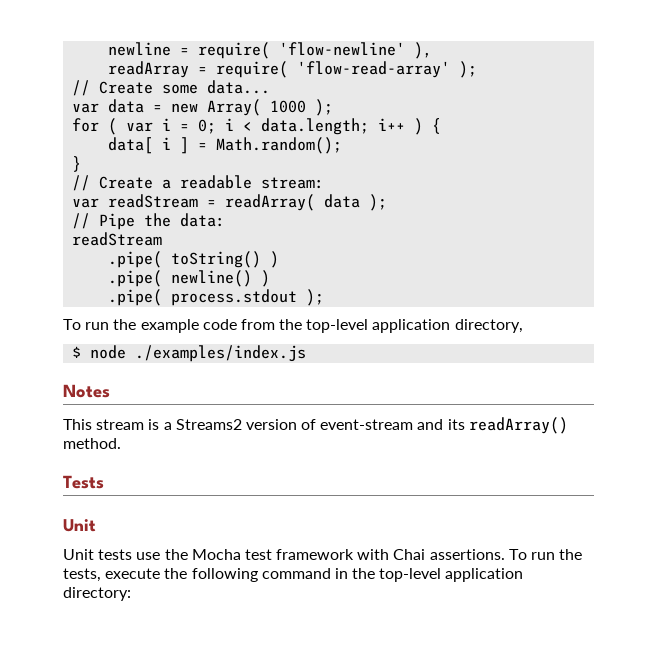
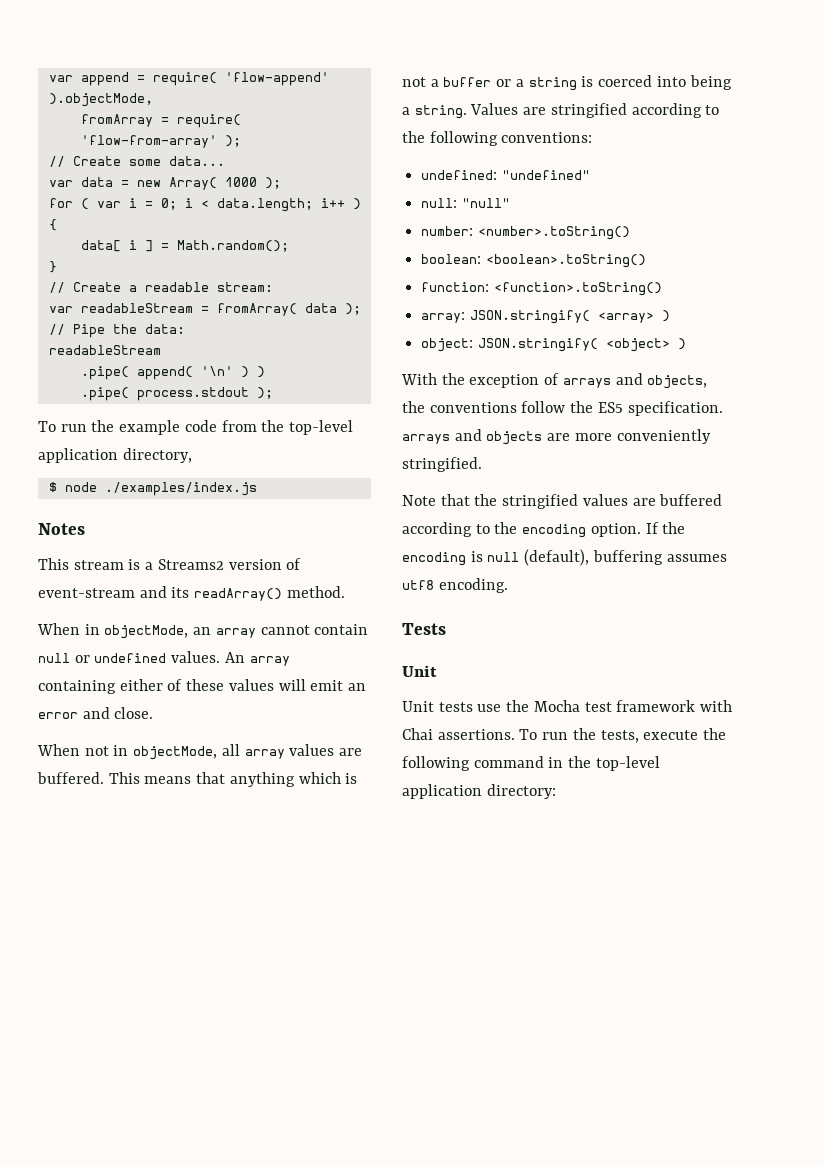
[108,42,433,59] [108,61,451,78] newline = require( 'flow-newline' ), // readArray = require( 'flow-read-array' -> [48,72,329,86] [48,93,153,107] [80,114,241,128] [80,135,217,148] var append = require( 'flow-append' ).objectMode, // fromArray = require( 'flow-from-array'
[108,194,316,211] readStream = readArray( -> [80,303,297,316] readableStream = fromArray(
[72,232,163,246] [108,251,280,268] [108,270,253,287] readStream // .pipe( toString() ) // .pipe( newline() -> [48,345,161,355] [80,366,249,380] readableStream // .pipe( append( '\n' )
(121, 443) none -> [37,623,369,639] [38,651,290,666] [38,679,367,694] [38,707,154,719] [37,744,363,760] [37,772,358,787] [402,75,732,91] [402,103,720,119] [402,131,593,146] [421,170,590,180] [421,198,510,208] [421,226,630,240] [421,254,646,268] [421,282,662,296] [421,310,670,324] [421,338,686,352] [401,373,708,389] [402,401,723,416] [402,429,711,445] [402,457,482,472] [402,494,723,509] [402,522,686,538] [402,549,727,566] [402,578,508,593] // When in objectMode, an array cannot contain null or undefined values. An array containing either of these values will emit an error and close. // When not in objectMode, all array values are buffered. This means that anything which is not a buffer or a string is coerced into being a string. Values are stringified according to the following conventions: // undefined: "undefined" // null: "null" // number: <number>.toString() // boolean: <boolean>.toString() // function: <function>.toString() // array: JSON.stringify( <array> ) // object: JSON.stringify( <object> ) // With the exception of arrays and objects, the conventions follow the ES5 specification. arrays and objects are more conveniently stringified. // Note that the stringified values are buffered according to the encoding option. If the encoding is null (default), buffering assumes utf8 encoding.

